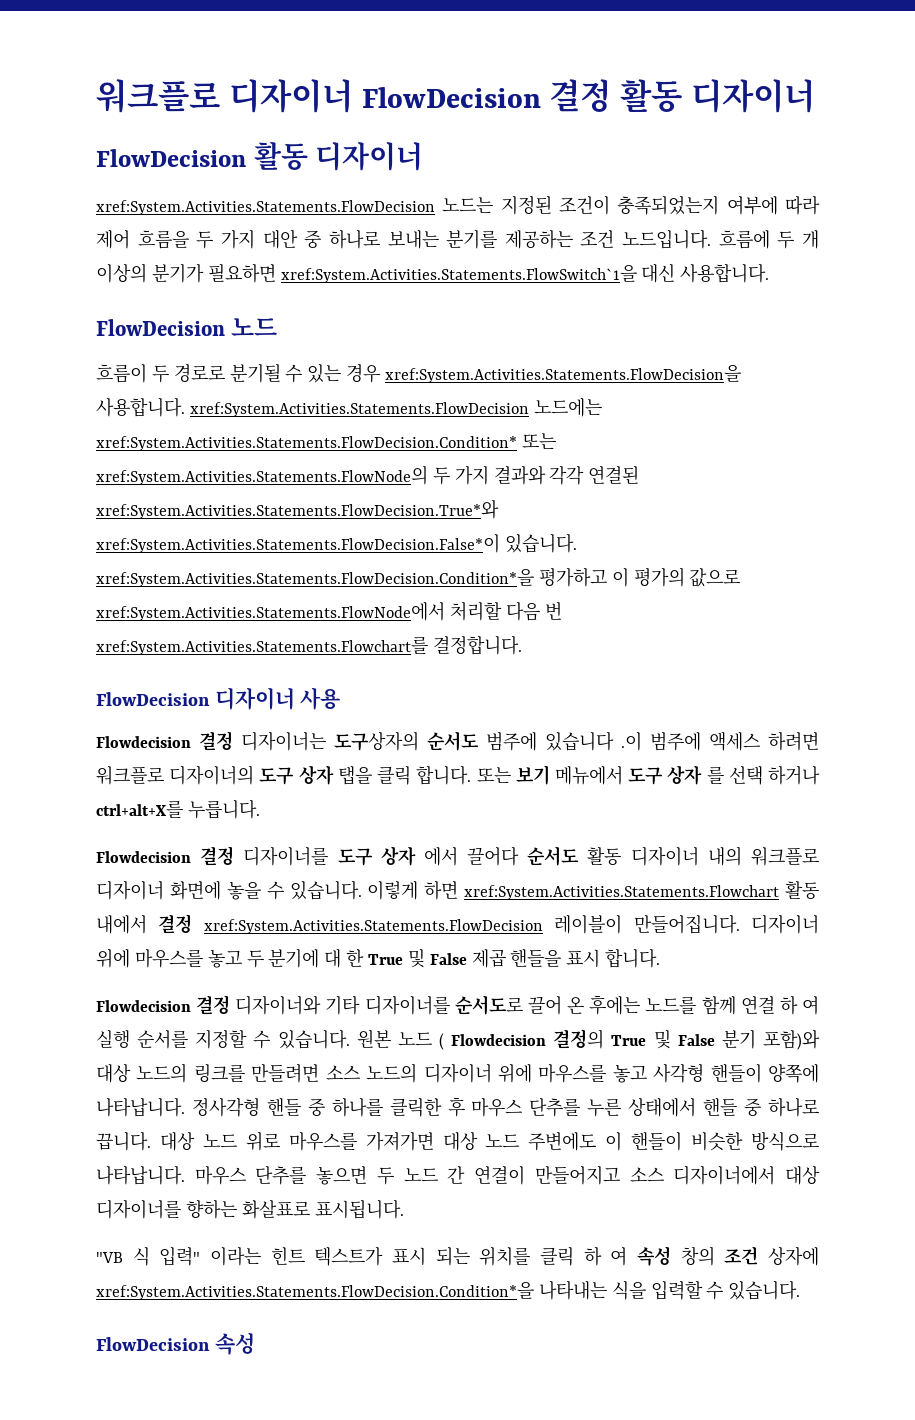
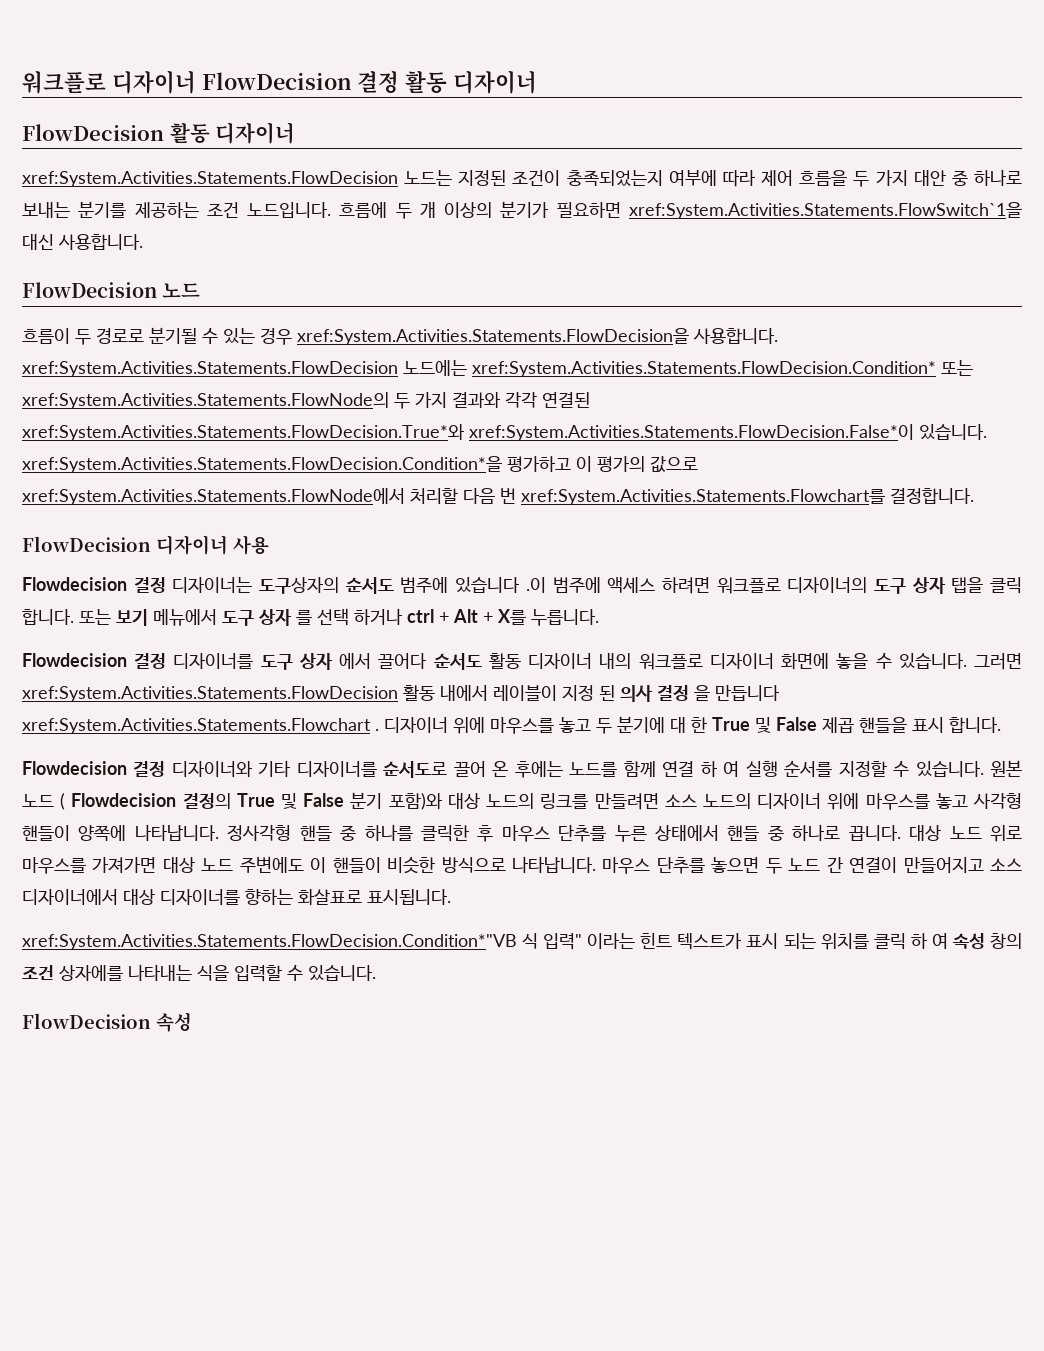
[96,800,183,818] ctrl+alt+X를 -> [407,609,526,625] ctrl + Alt + X를
[367,881,819,900] [96,914,740,934] 이렇게 하면 xref:System.Activities.Statements.Flowchart 활동 내에서 결정 xref:System.Activities.Statements.FlowDecision 레이블이 만들어집니다. -> [974,653,1023,670] [22,685,780,702] [22,718,379,734] 그러면 xref:System.Activities.Statements.FlowDecision 활동 내에서 레이블이 지정 된 의사 결정 을 만듭니다 xref:System.Activities.Statements.Flowchart .
[96,1252,123,1263] "VB -> [22,934,517,950] xref:System.Activities.Statements.FlowDecision.Condition*"VB
[767,1246,819,1266] [96,1282,534,1300] 상자에 xref:System.Activities.Statements.FlowDecision.Condition*을 -> [59,965,123,981] 상자에를

